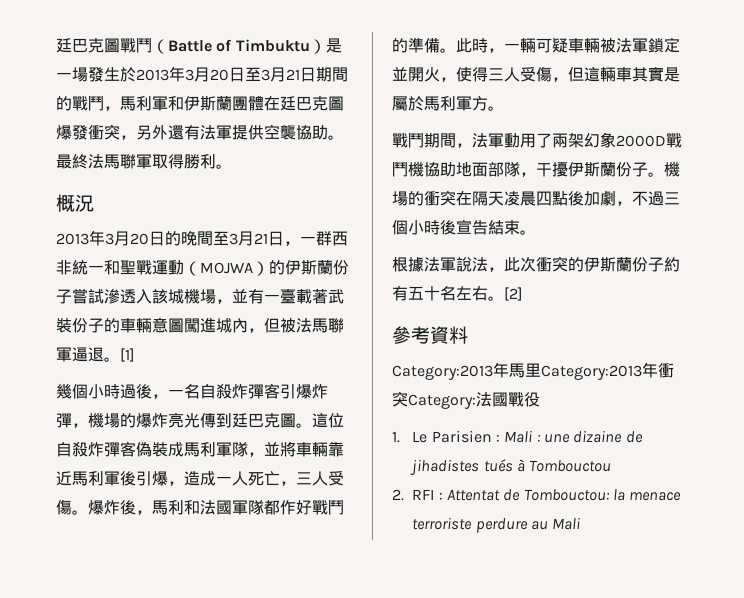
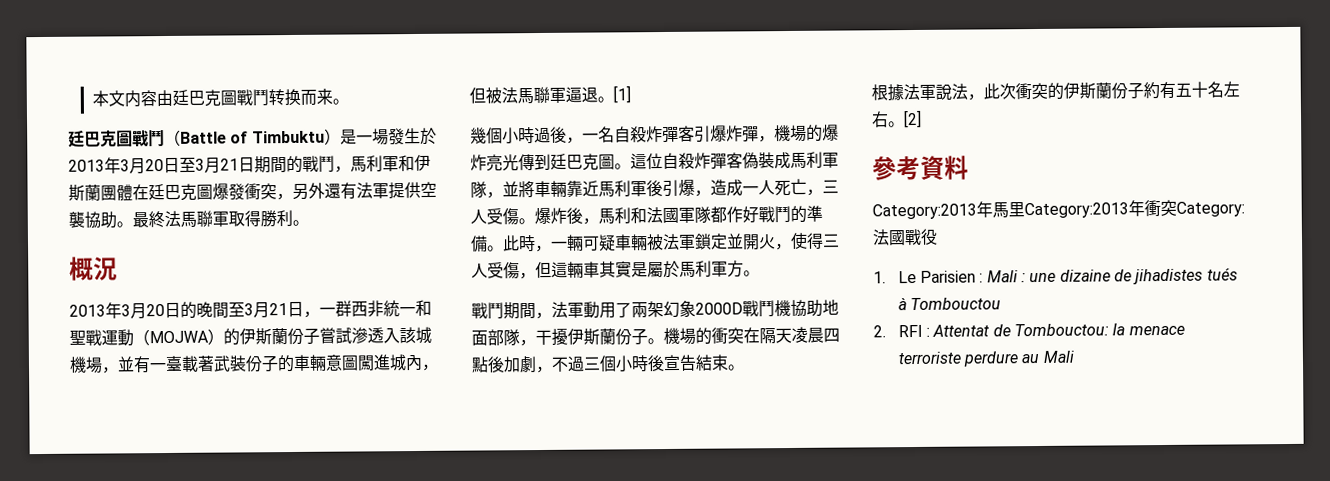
(56, 45) none -> [91,88,349,108] 本文内容由廷巴克圖戰鬥转换而来。 //

